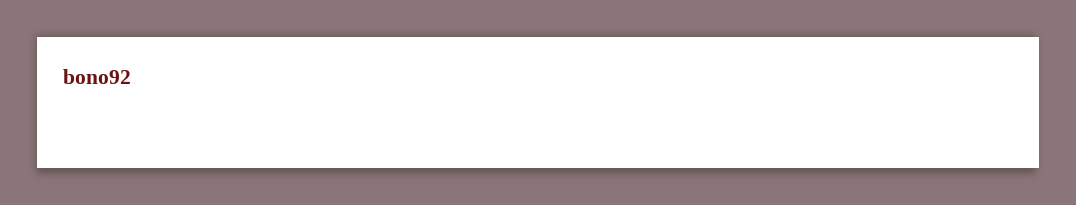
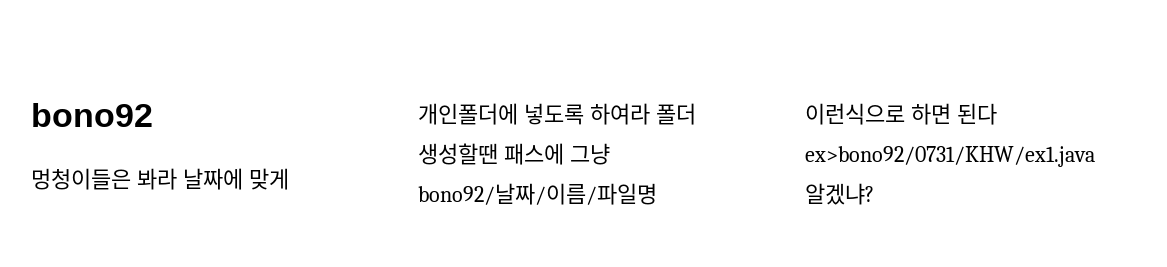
(131, 76) none -> [31,168,289,190] [418,103,696,125] [418,143,610,165] [418,183,657,205] [805,103,997,125] [805,146,1095,167] [805,183,874,205] // 멍청이들은 봐라 날짜에 맞게 개인폴더에 넣도록 하여라 폴더 생성할땐 패스에 그냥 bono92/날짜/이름/파일명 이런식으로 하면 된다 ex>bono92/0731/KHW/ex1.java 알겠냐?

